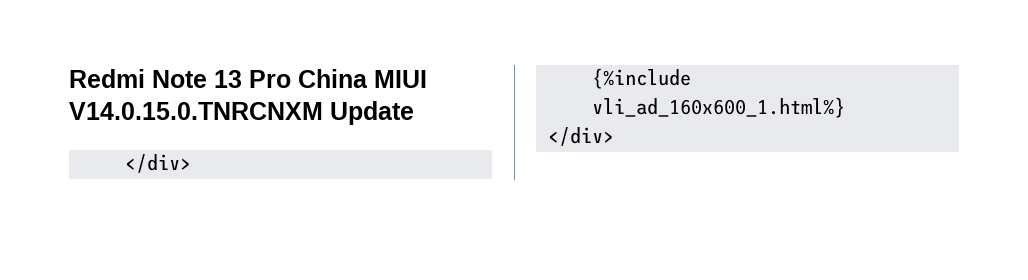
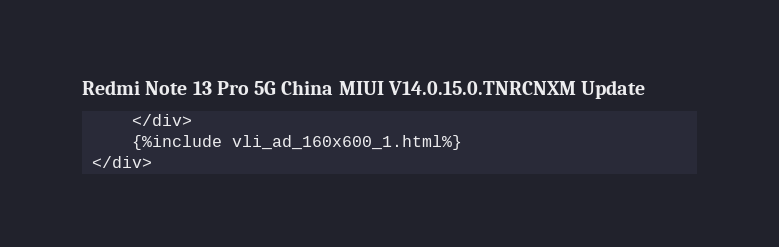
(291, 79) none -> [254,81,277,95] 5G

